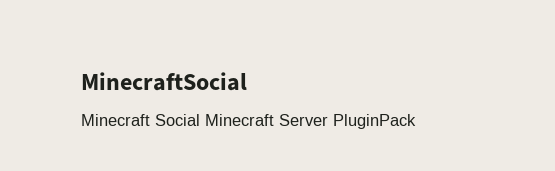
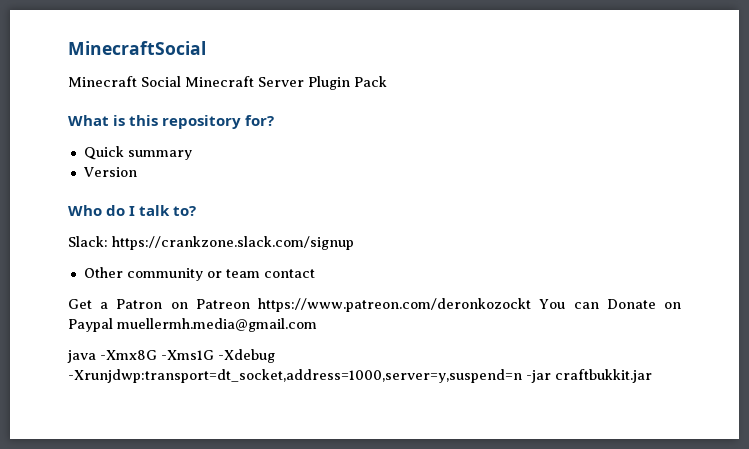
[333,114,416,129] PluginPack -> [308,76,387,90] [68,115,275,129] [83,146,192,160] [82,167,137,177] [68,205,197,216] [68,236,354,250] [83,267,315,281] [68,298,681,312] [68,318,317,332] [67,349,275,363] [68,369,652,383] Plugin Pack // What is this repository for? // Quick summary // Version // Who do I talk to? // Slack: https://crankzone.slack.com/signup // Other community or team contact // Get a Patron on Patreon https://www.patreon.com/deronkozockt You can Donate on Paypal muellermh.media@gmail.com // java -Xmx8G -Xms1G -Xdebug -Xrunjdwp:transport=dt_socket,address=1000,server=y,suspend=n -jar craftbukkit.jar

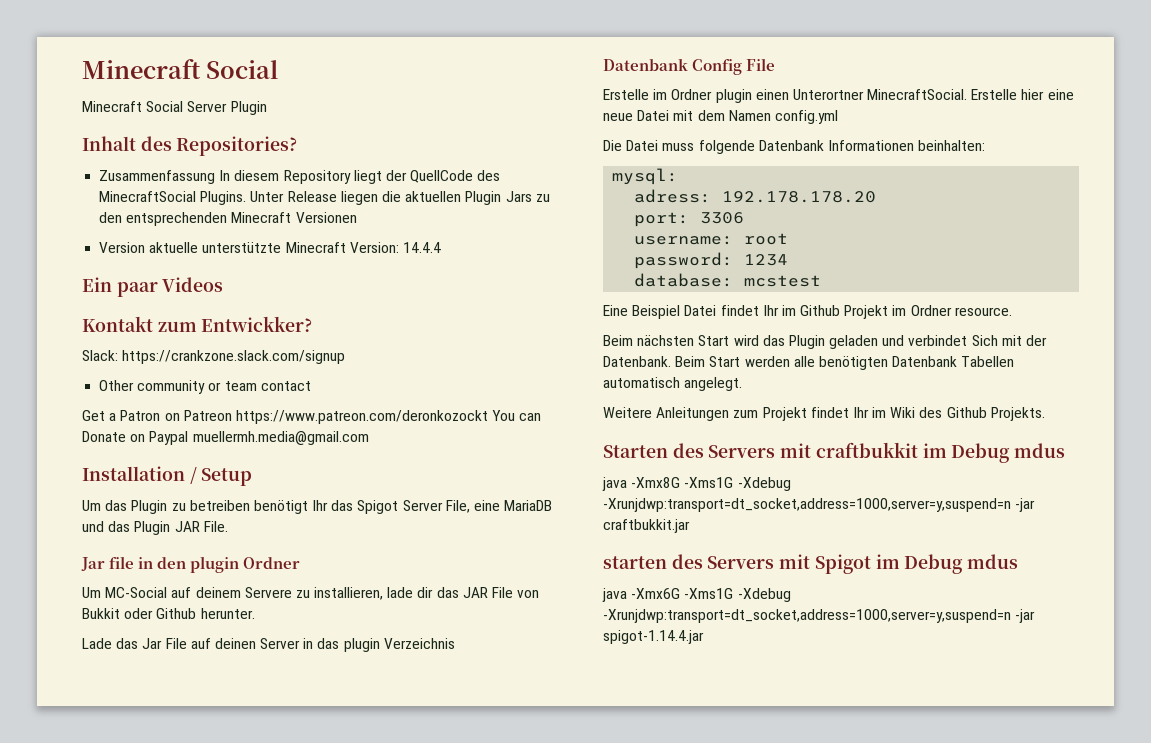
[68,41,206,55] [68,76,254,87] MinecraftSocial // Minecraft Social Minecraft -> [82,59,279,79] [82,101,184,112] Minecraft Social // Minecraft Social
[354,76,387,87] [68,115,275,129] [83,146,192,160] [82,167,137,177] [68,205,197,216] Pack // What is this repository for? // Quick summary // Version // Who do I talk to? -> [82,136,298,156] [99,170,501,184] [99,191,550,205] [99,212,357,226] [99,242,441,253] [82,277,224,297] [82,316,313,332] // Inhalt des Repositories? // Zusammenfassung In diesem Repository liegt der QuellCode des MinecraftSocial Plugins. Unter Release liegen die aktuellen Plugin Jars zu den entsprechenden Minecraft Versionen // Version aktuelle unterstützte Minecraft Version: 14.4.4 // Ein paar Videos // Kontakt zum Entwickker?
(317, 325) none -> [82,466,253,486] [82,500,553,514] [82,521,228,535] [81,556,301,573] [82,587,540,600] [82,608,255,619] [82,638,455,652] [603,58,776,75] [603,89,1074,103] [603,110,838,124] [603,140,986,154] [612,168,679,185] [634,189,877,203] [634,212,745,227] [634,233,789,245] [634,252,789,269] [634,273,822,287] [603,305,1012,319] [603,335,1048,349] [603,356,1015,370] [603,377,743,391] [603,407,1045,421] [603,442,1066,463] // Installation / Setup // Um das Plugin zu betreiben benötigt Ihr das Spigot Server File, eine MariaDB und das Plugin JAR File. // Jar file in den plugin Ordner // Um MC-Social auf deinem Servere zu installieren, lade dir das JAR File von Bukkit oder Github herunter. // Lade das Jar File auf deinen Server in das plugin Verzeichnis // Datenbank Config File // Erstelle im Ordner plugin einen Unterortner MinecraftSocial. Erstelle hier eine neue Datei mit dem Namen config.yml // Die Datei muss folgende Datenbank Informationen beinhalten: // mysql: // adress: 192.178.178.20 // port: 3306 // username: root // password: 1234 // database: mcstest // Eine Beispiel Datei findet Ihr im Github Projekt im Ordner resource. // Beim nächsten Start wird das Plugin geladen und verbindet Sich mit der Datenbank. Beim Start werden alle benötigten Datenbank Tabellen automatisch angelegt. // Weitere Anleitungen zum Projekt findet Ihr im Wiki des Github Projekts. // Starten des Servers mit craftbukkit im Debug mdus
(652, 376) none -> [603,554,1019,574] [602,588,791,602] [603,609,1036,623] [603,630,704,644] // starten des Servers mit Spigot im Debug mdus // java -Xmx6G -Xms1G -Xdebug -Xrunjdwp:transport=dt_socket,address=1000,server=y,suspend=n -jar spigot-1.14.4.jar

